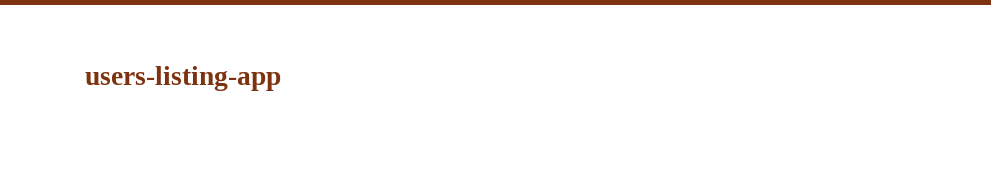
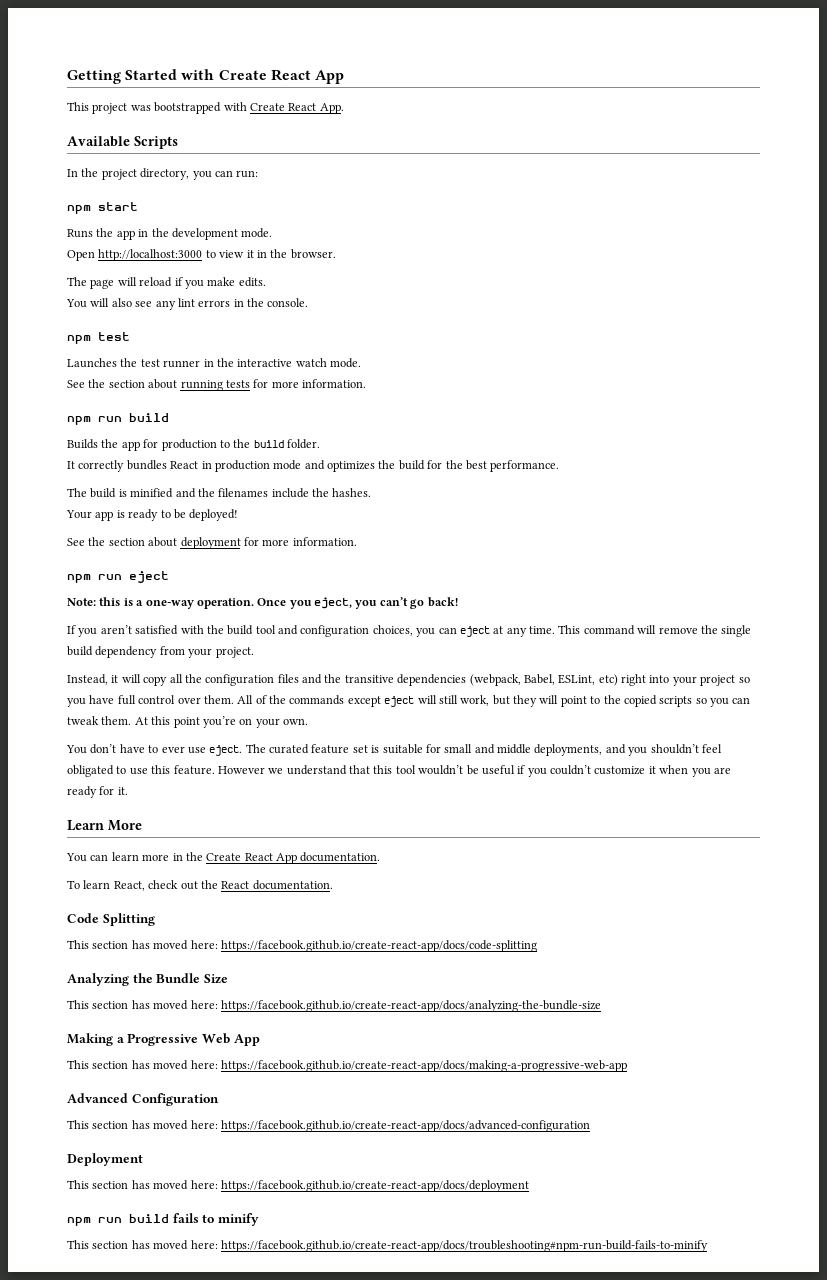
[85,66,281,91] users-listing-app -> [67,69,344,84] [67,102,344,114] [67,136,178,149] [67,168,259,180] [67,202,138,214] [67,228,273,240] [67,249,336,261] [67,277,266,289] [66,298,309,310] [67,332,130,344] [67,358,361,368] [67,379,366,391] [67,413,169,425] [67,439,320,451] [67,460,560,472] [67,488,372,498] [66,509,239,521] [67,537,357,549] [67,571,169,583] [67,597,458,609] [67,625,752,637] [67,646,254,658] [67,674,750,686] [67,695,751,707] [67,716,308,728] [66,744,722,756] [67,765,731,777] [67,786,128,798] [67,820,142,831] [66,852,381,864] [67,880,333,891] [67,913,155,926] [67,940,537,952] [67,973,228,986] [67,1000,601,1012] [67,1033,260,1046] [67,1060,627,1072] [67,1093,219,1106] [67,1120,590,1132] [67,1153,143,1166] [67,1180,529,1192] [67,1213,259,1226] [67,1240,708,1252] Getting Started with Create React App // This project was bootstrapped with Create React App. // Available Scripts // In the project directory, you can run: // npm start // Runs the app in the development mode. // Open http://localhost:3000 to view it in the browser. // The page will reload if you make edits. // You will also see any lint errors in the console. // npm test // Launches the test runner in the interactive watch mode. // See the section about running tests for more information. // npm run build // Builds the app for production to the build folder. // It correctly bundles React in production mode and optimizes the build for the best performance. // The build is minified and the filenames include the hashes. // Your app is ready to be deployed! // See the section about deployment for more information. // npm run eject // Note: this is a one-way operation. Once you eject, you can’t go back! // If you aren’t satisfied with the build tool and configuration choices, you can eject at any time. This command will remove the single build dependency from your project. // Instead, it will copy all the configuration files and the transitive dependencies (webpack, Babel, ESLint, etc) right into your project so you have full control over them. All of the commands except eject will still work, but they will point to the copied scripts so you can tweak them. At this point you’re on your own. // You don’t have to ever use eject. The curated feature set is suitable for small and middle deployments, and you shouldn’t feel obligated to use this feature. However we understand that this tool wouldn’t be useful if you couldn’t customize it when you are ready for it. // Learn More // You can learn more in the Create React App documentation. // To learn React, check out the React documentation. // Code Splitting // This section has moved here: https://facebook.github.io/create-react-app/docs/code-splitting // Analyzing the Bundle Size // This section has moved here: https://facebook.github.io/create-react-app/docs/analyzing-the-bundle-size // Making a Progressive Web App // This section has moved here: https://facebook.github.io/create-react-app/docs/making-a-progressive-web-app // Advanced Configuration // This section has moved here: https://facebook.github.io/create-react-app/docs/advanced-configuration // Deployment // This section has moved here: https://facebook.github.io/create-react-app/docs/deployment // npm run build fails to minify // This section has moved here: https://facebook.github.io/create-react-app/docs/troubleshooting#npm-run-build-fails-to-minify

